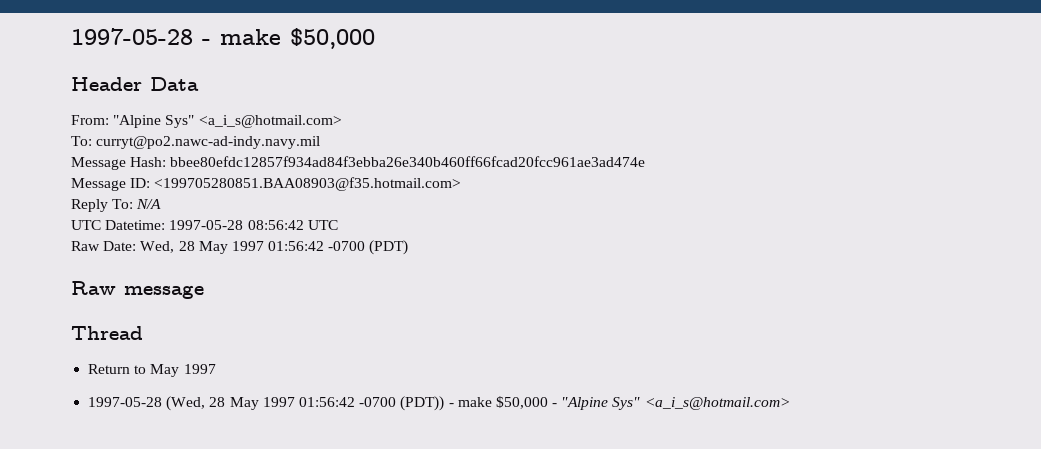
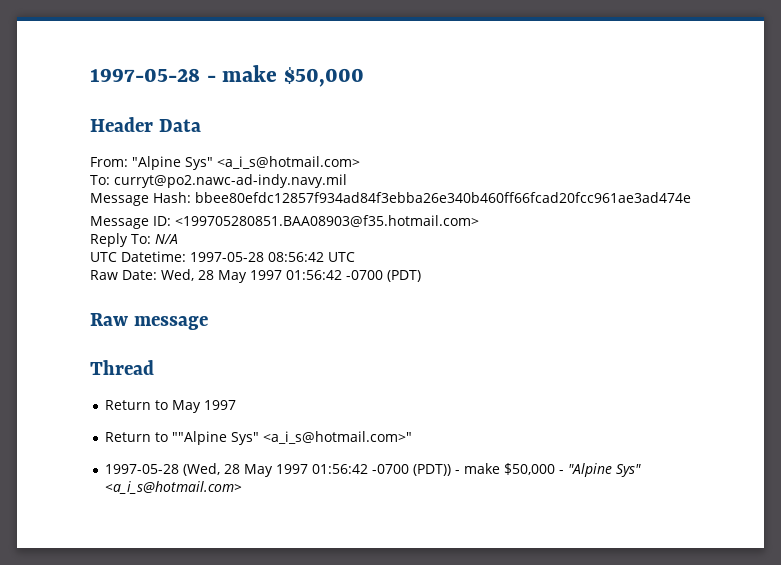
(216, 369) none -> [105,431,413,445] // Return to ""Alpine Sys" <a_i_s@hotmail.com>"

